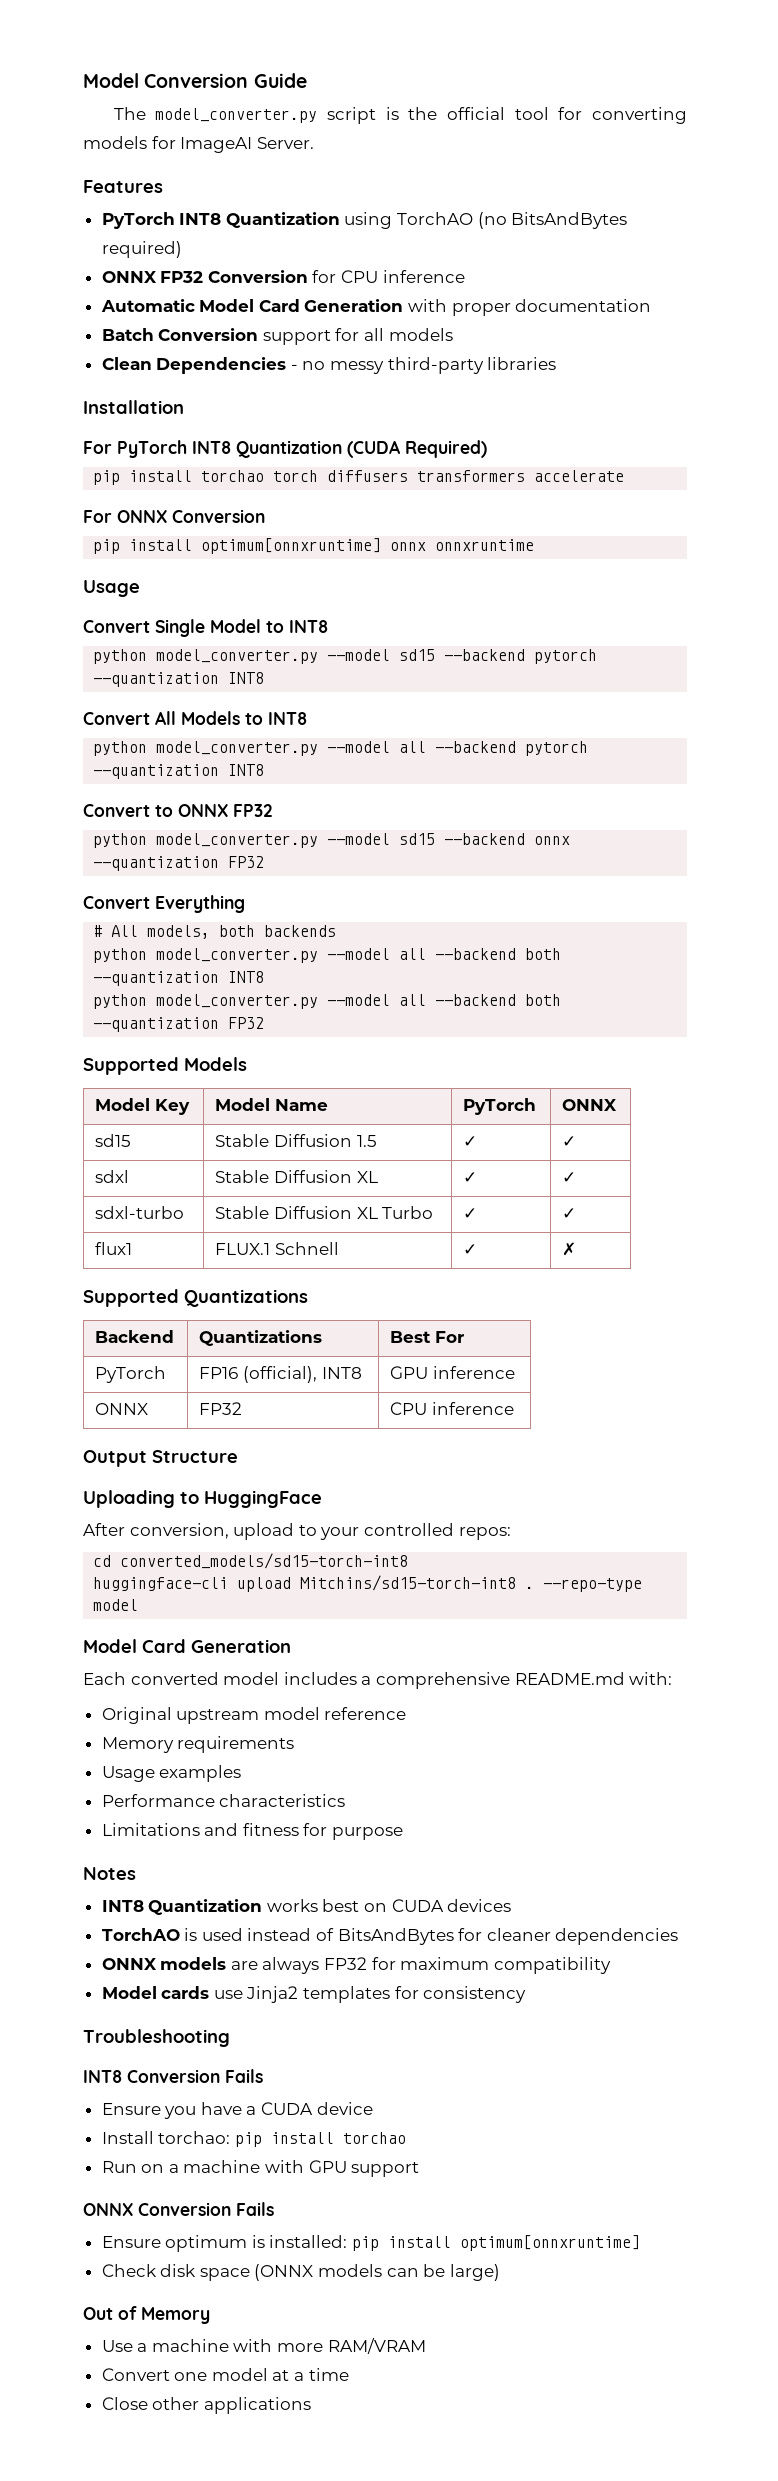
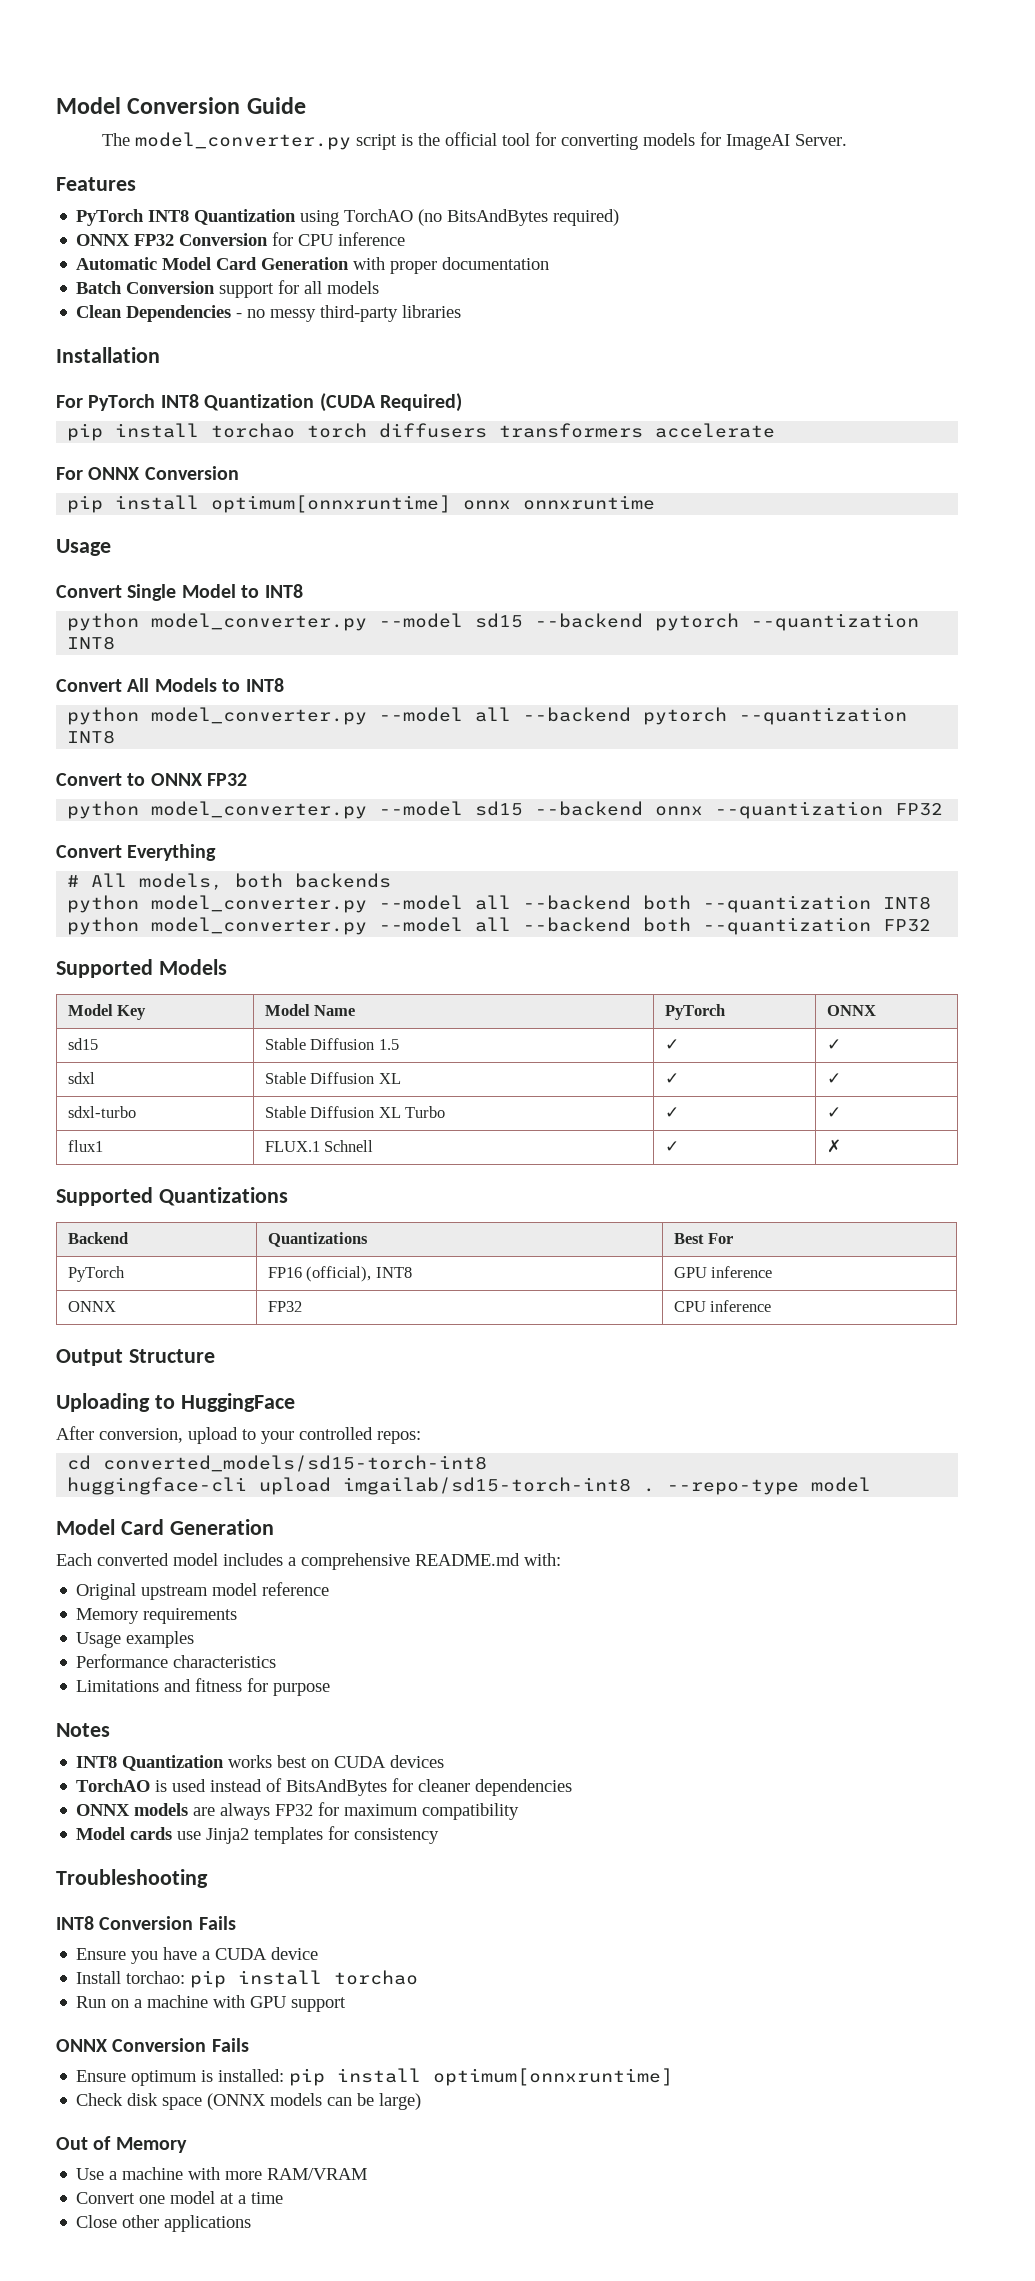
[300,1575,517,1591] Mitchins/sd15-torch-int8 -> [343,1477,632,1495] imgailab/sd15-torch-int8

